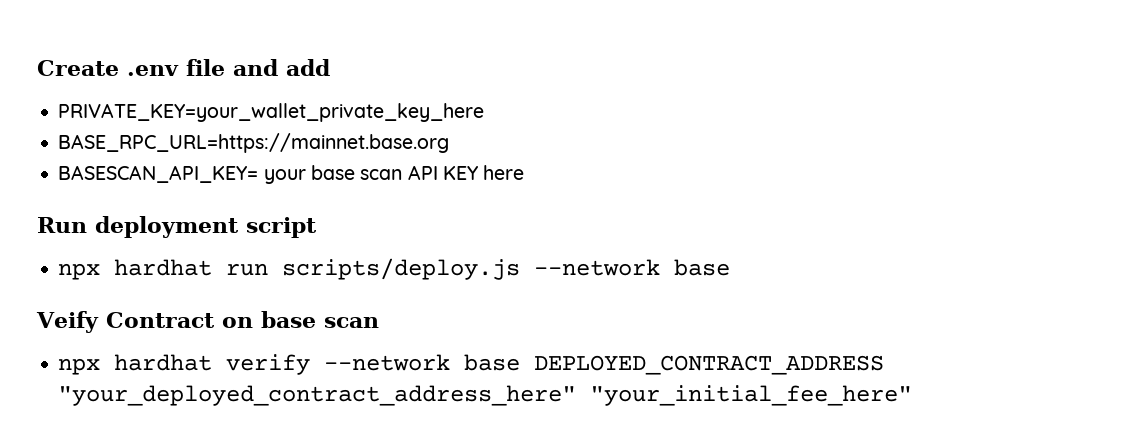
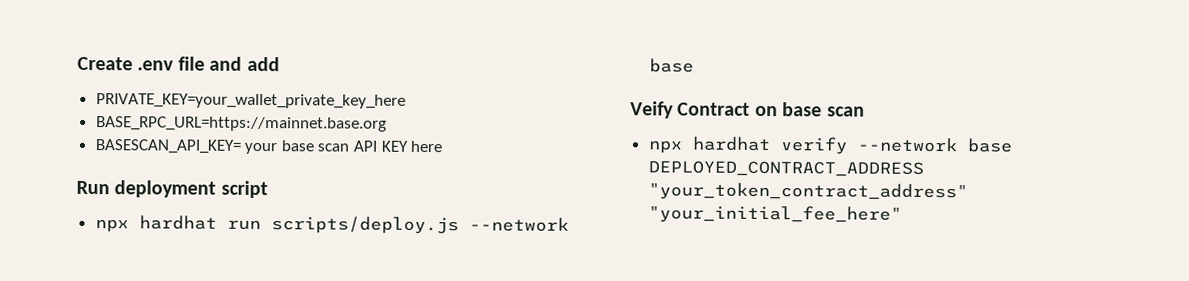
[58,385,577,406] "your_deployed_contract_address_here" -> [647,182,968,202] "your_token_contract_address"

